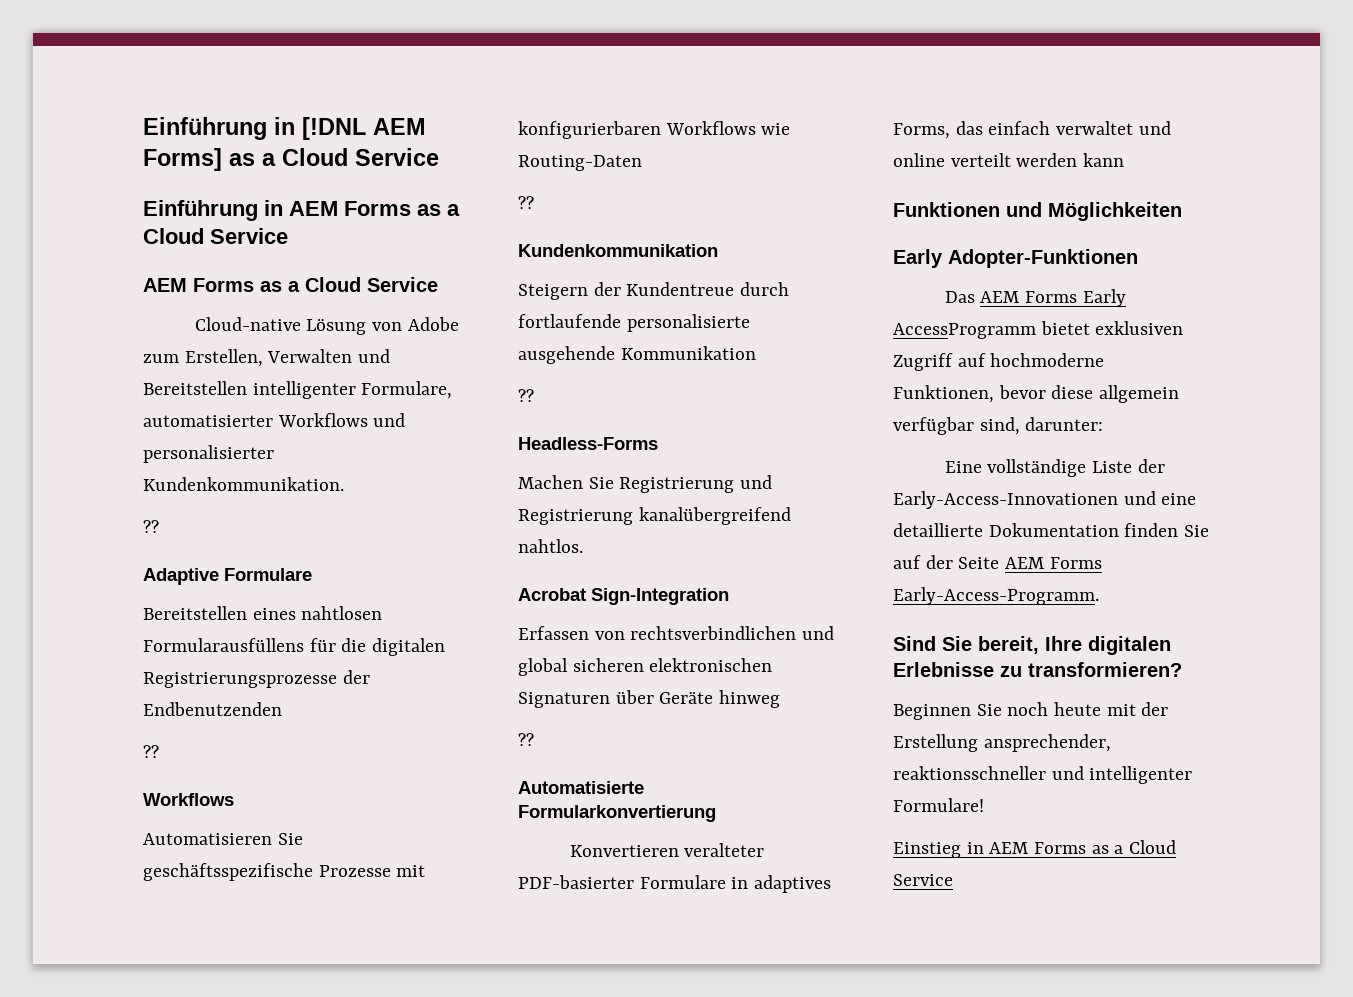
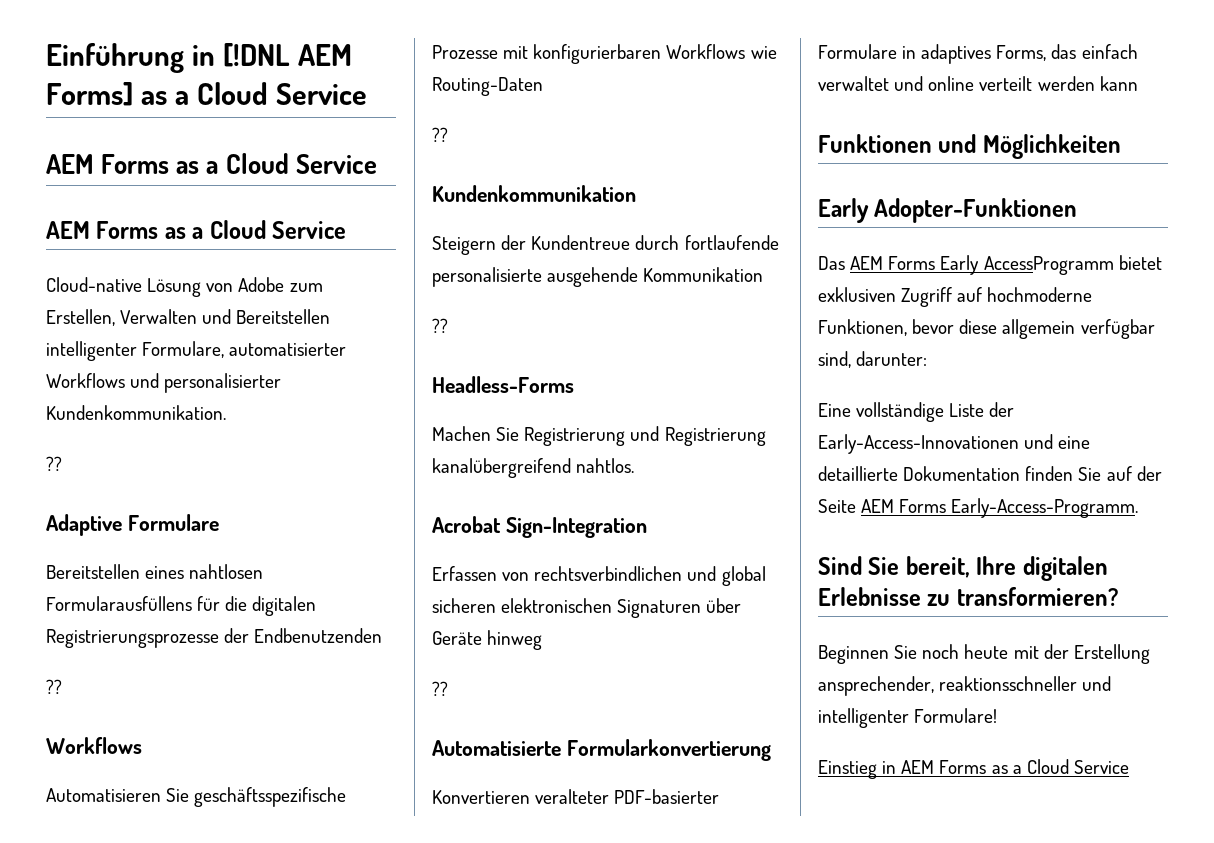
[143,200,283,221] Einführung in -> (368, 94) none

